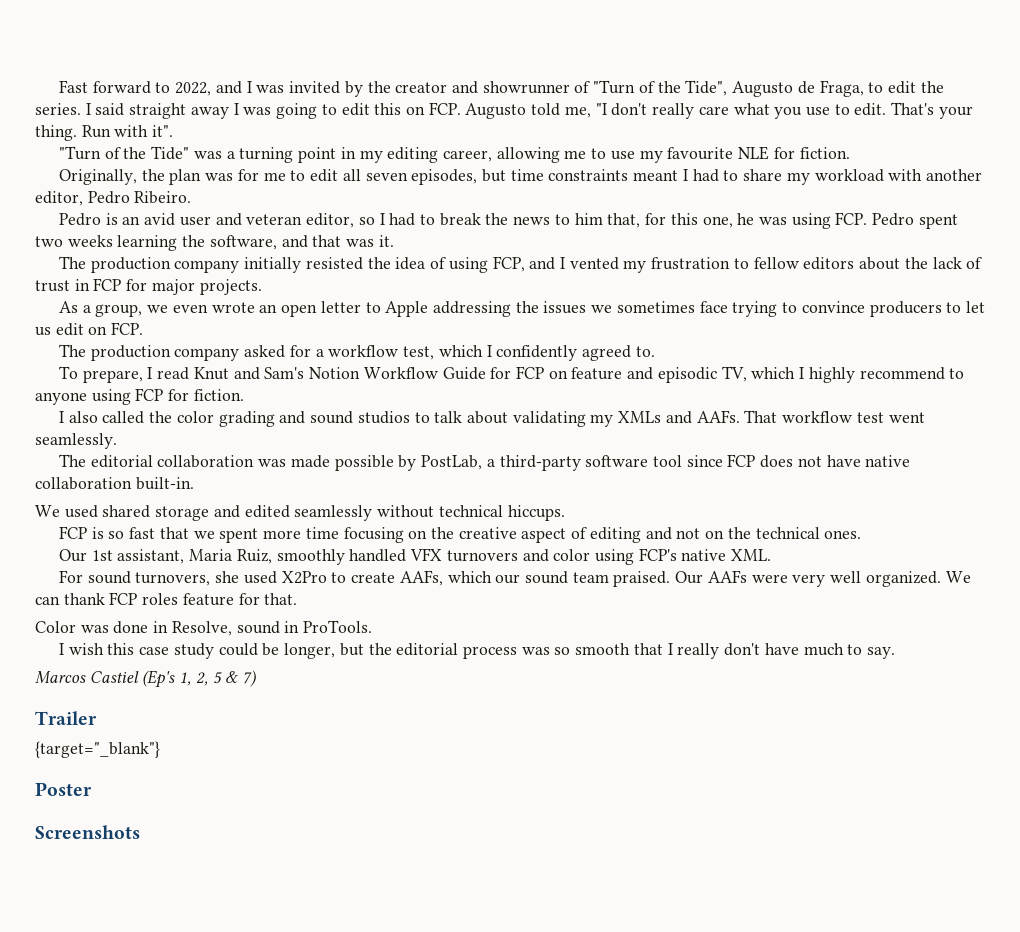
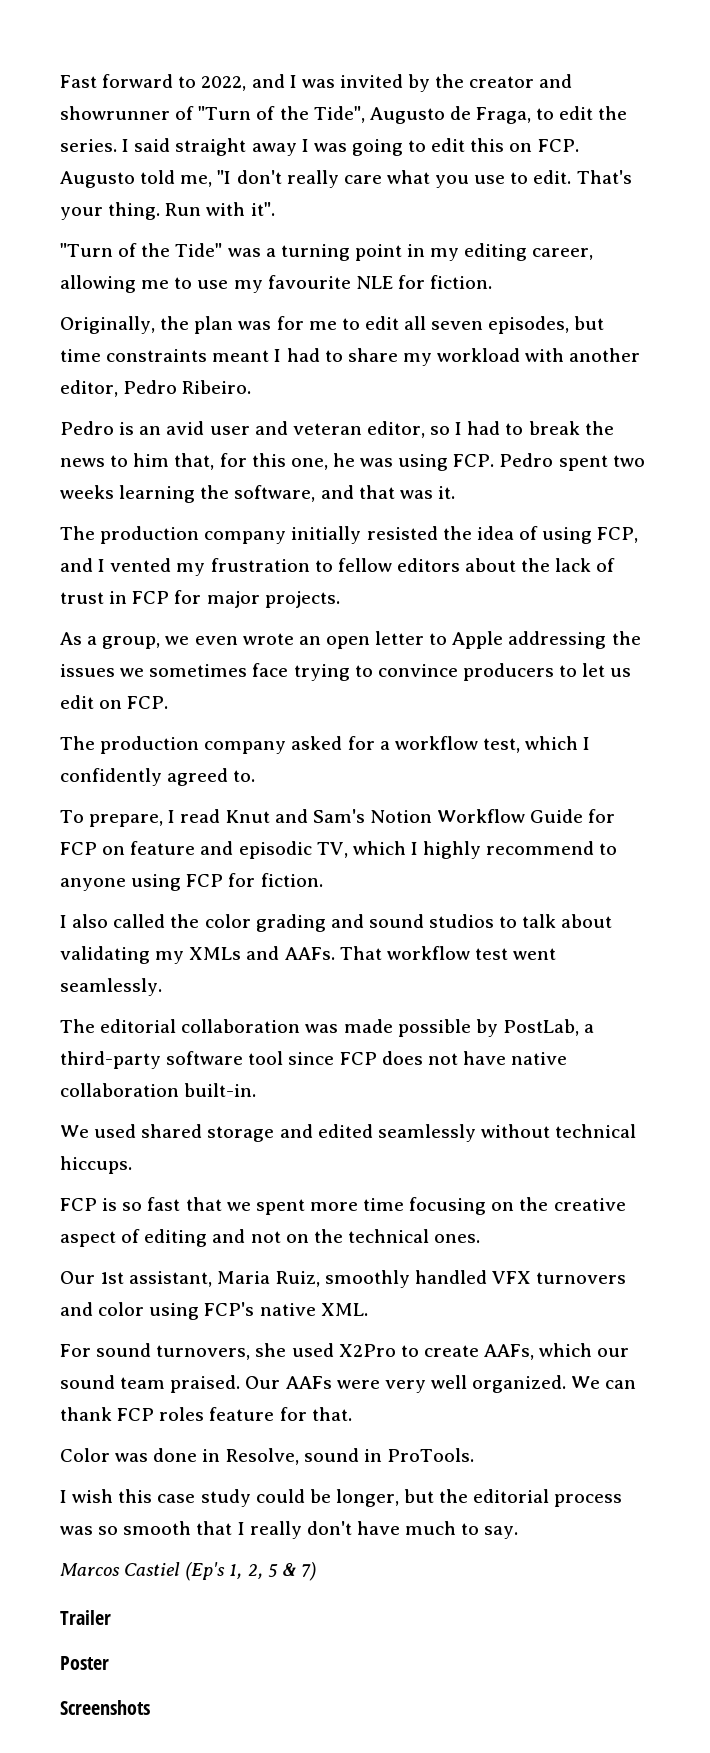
[35,741,160,758] // {target="_blank"} -> (111, 1617) none

